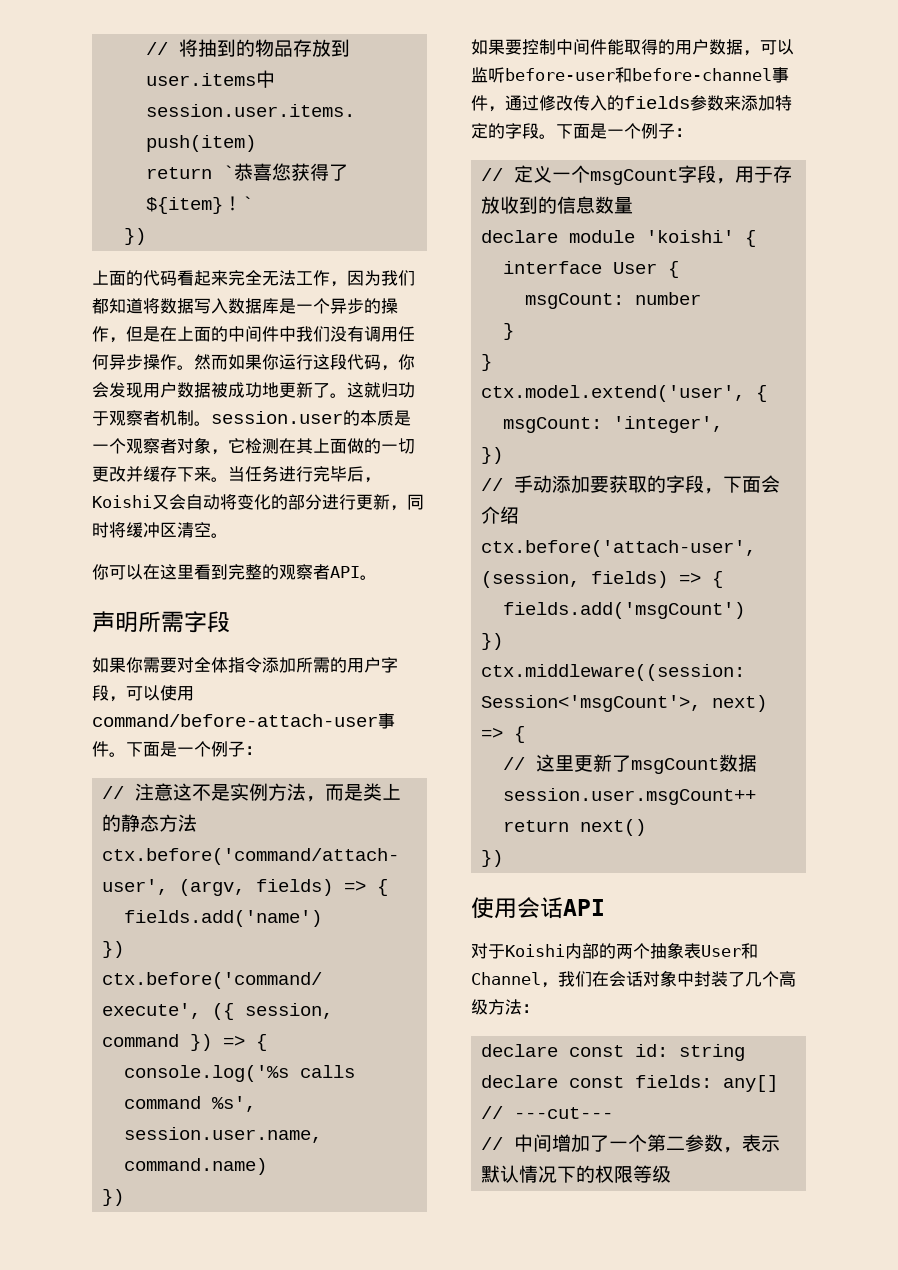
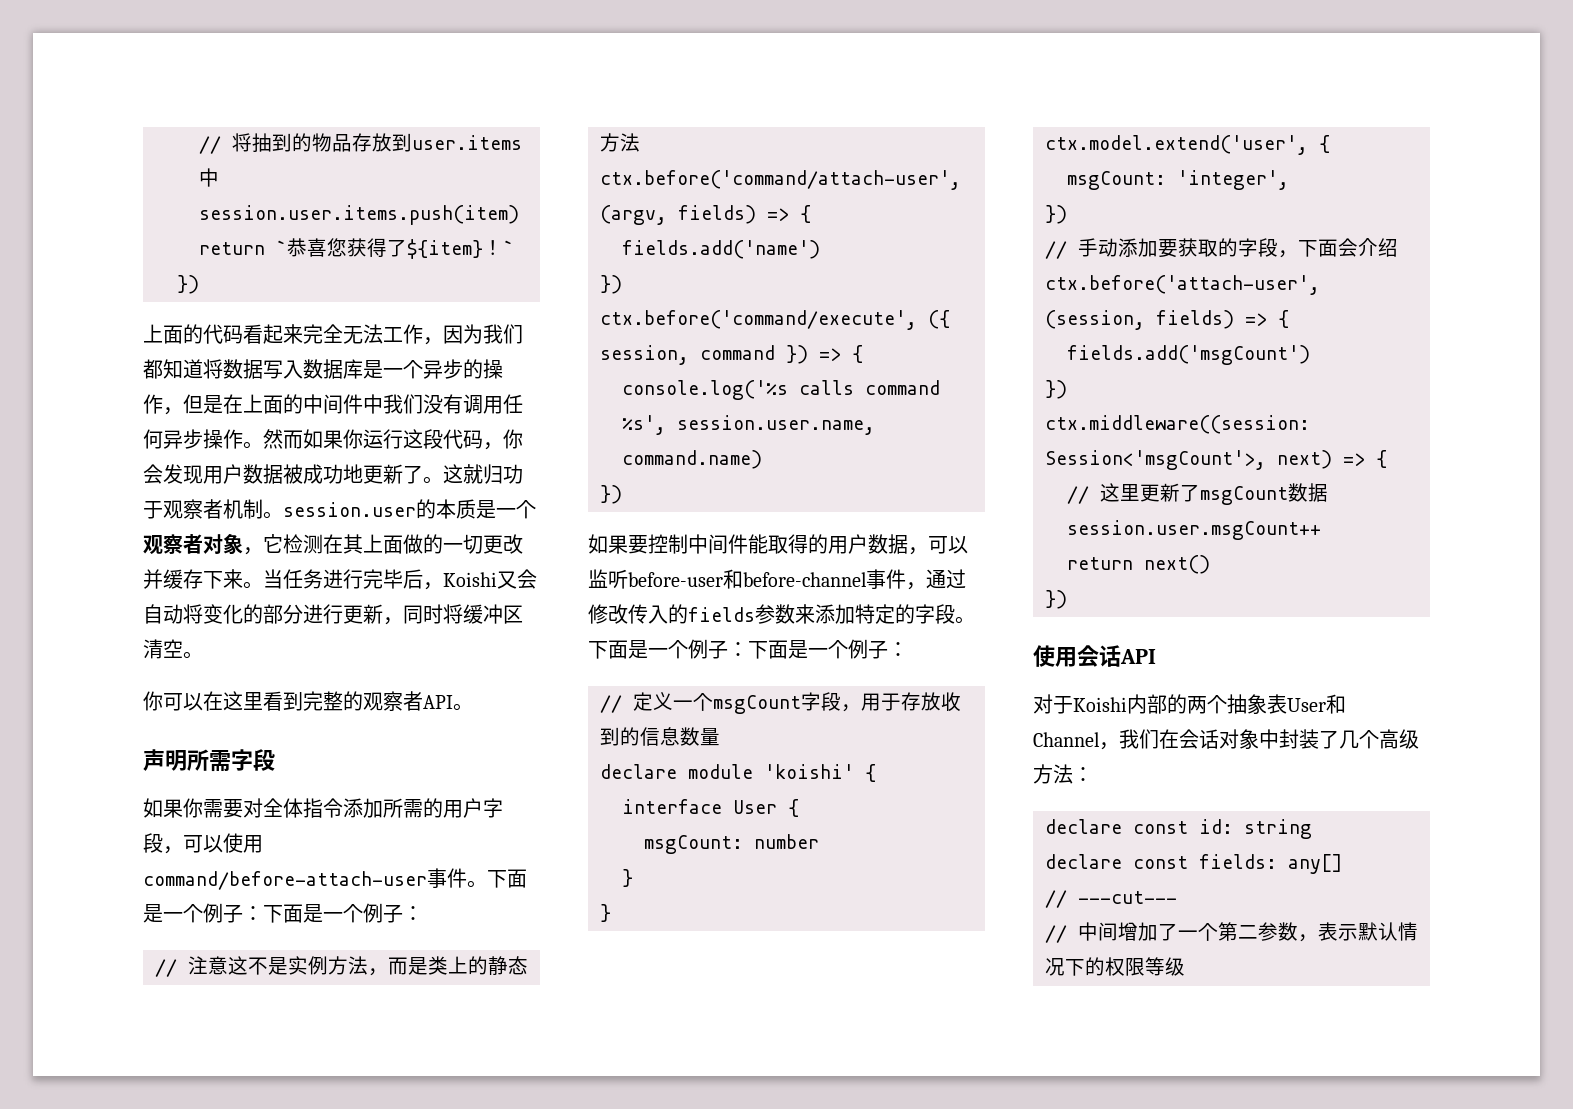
(262, 750) none -> [263,903,423,923] 下面是一个例子：
(692, 132) none -> [748,639,908,659] 下面是一个例子：

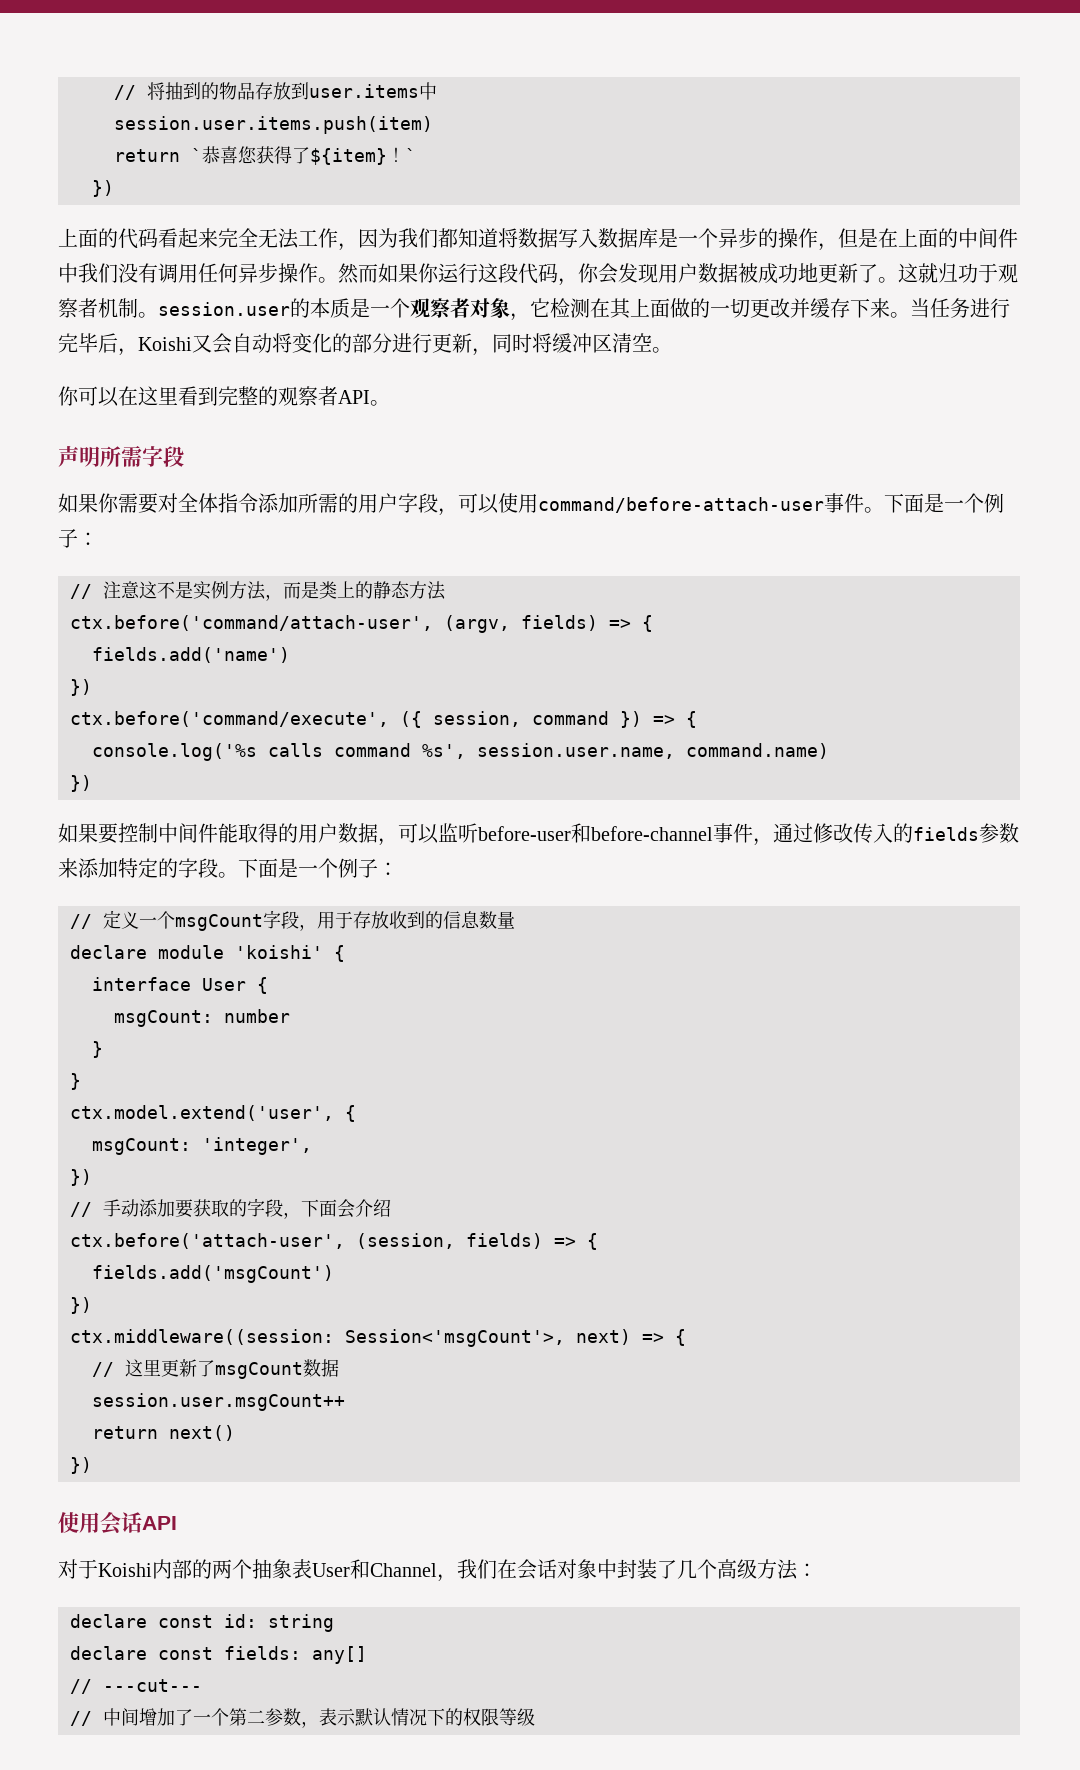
[263,903,423,923] 下面是一个例子： -> (98, 539) none
[748,639,908,659] 下面是一个例子： -> (398, 869) none

